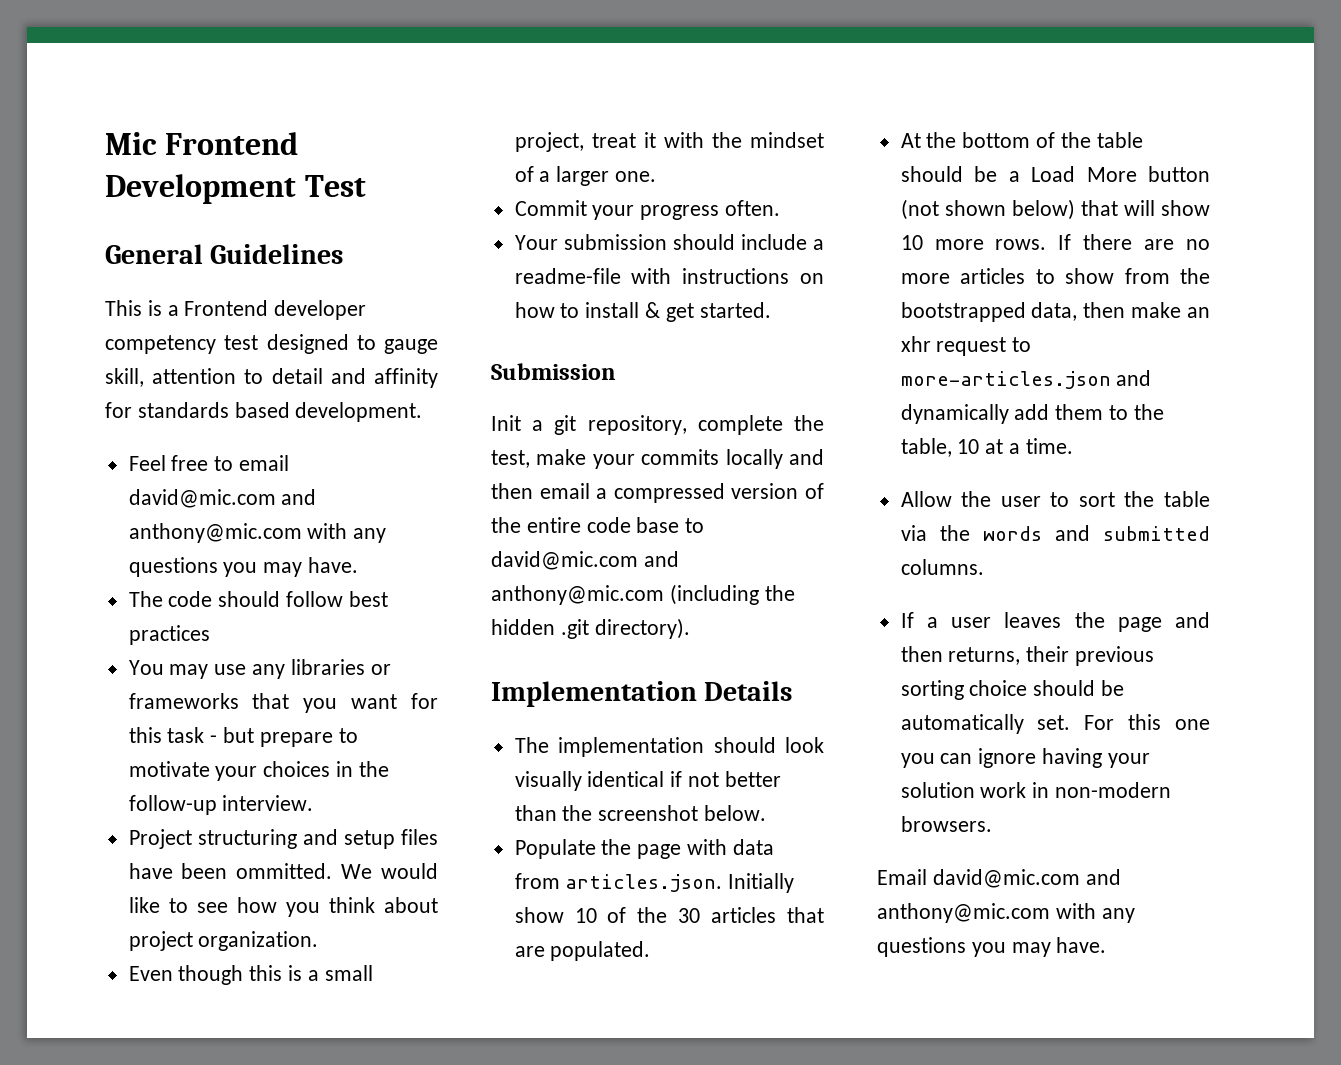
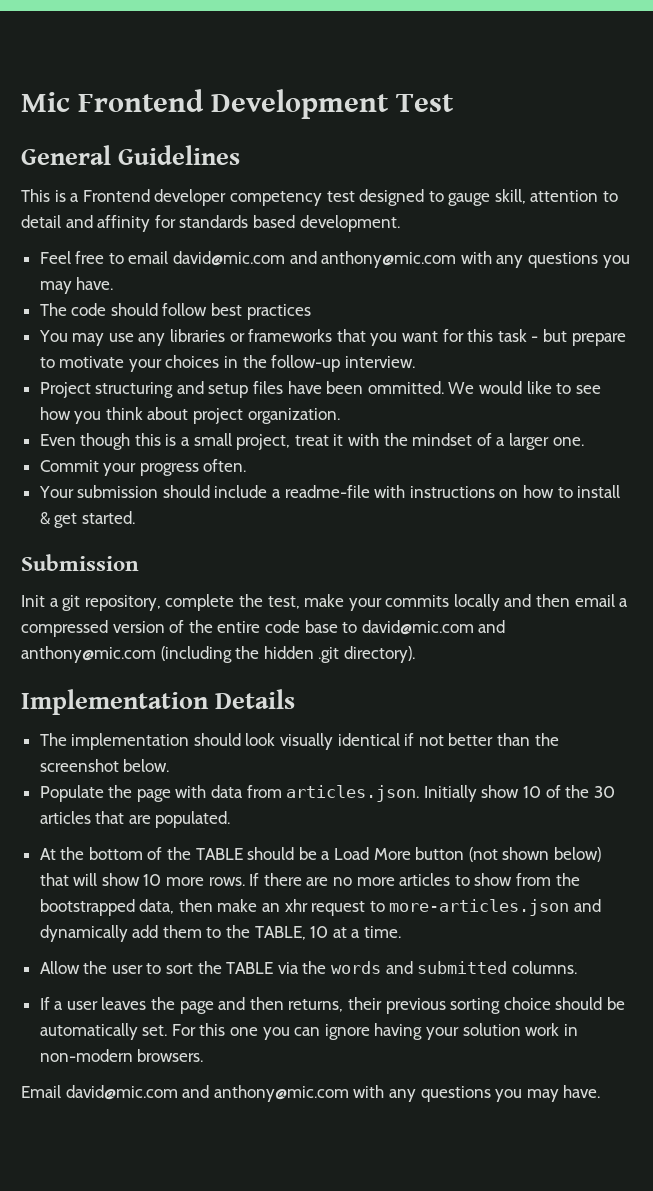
[1096,132,1143,148] table -> [195,848,243,860] TABLE
[900,438,952,457] table, -> [254,926,306,940] TABLE,
[1164,491,1210,507] table -> [226,962,274,974] TABLE

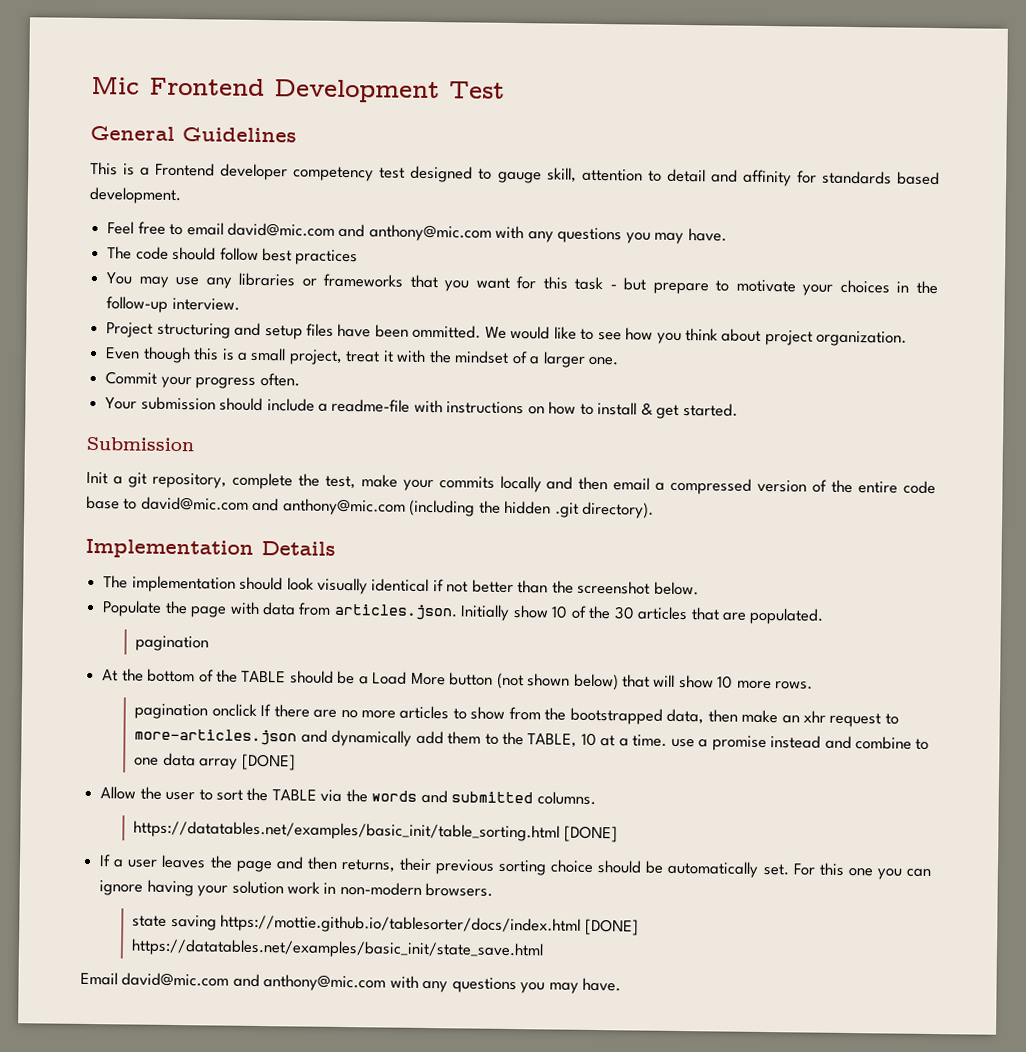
(231, 819) none -> [135,635,210,652] // pagination
(245, 881) none -> [134,703,257,720] // pagination onclick
(401, 932) none -> [670,735,930,752] [134,752,296,771] use a promise instead and combine to one data array [DONE]
(577, 967) none -> [133,820,618,843] // https://datatables.net/examples/basic_init/table_sorting.html [DONE]
(204, 1055) none -> [132,914,639,936] [131,938,545,960] // state saving https://mottie.github.io/tablesorter/docs/index.html [DONE] https://datatables.net/examples/basic_init/state_save.html

